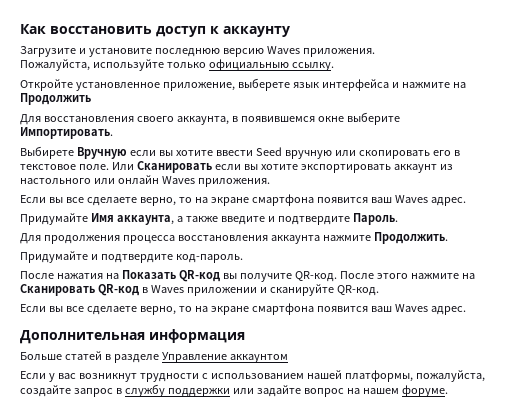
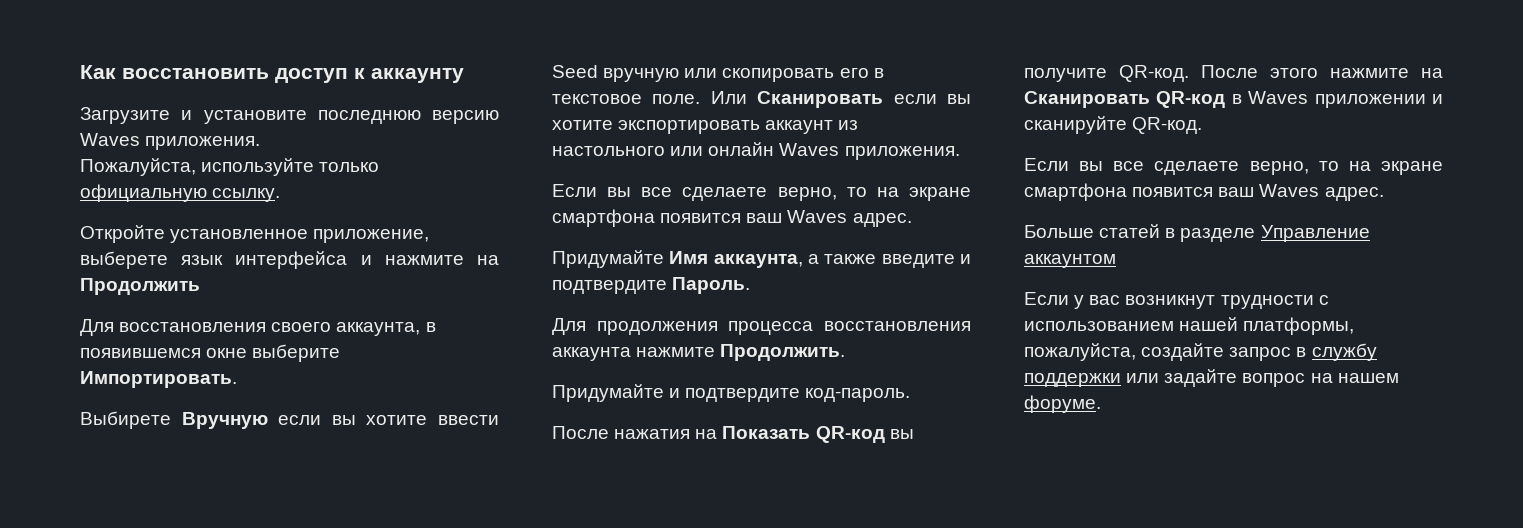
[208,59,289,71] официальныю -> [80,184,207,202] официальную
[20,329,245,344] // Дополнительная информация -> (1384, 194) none

